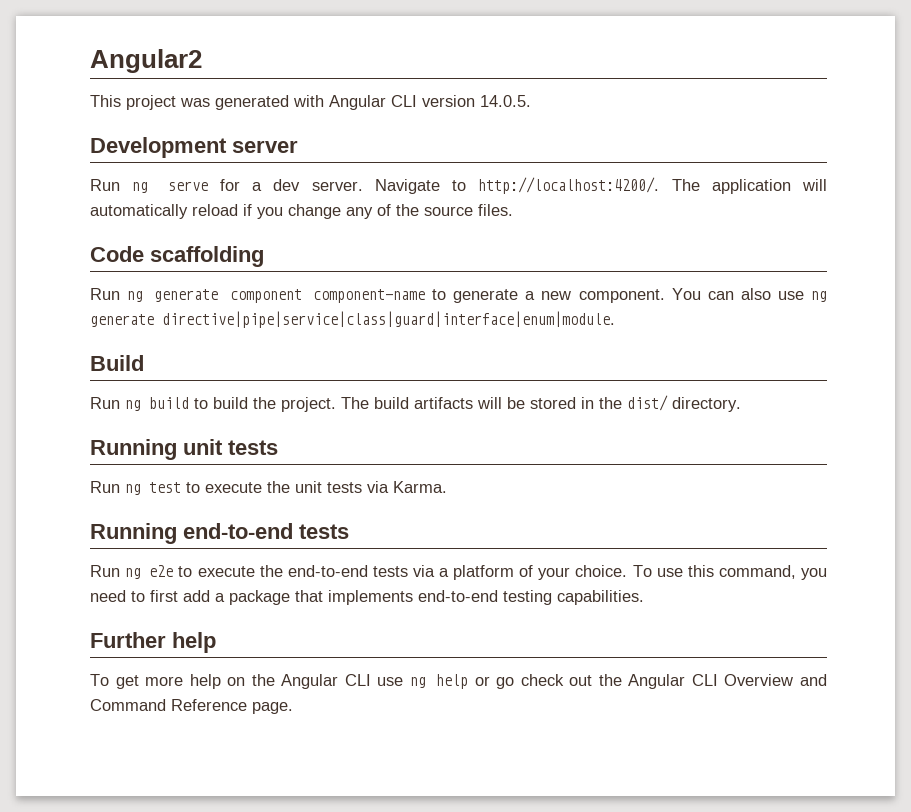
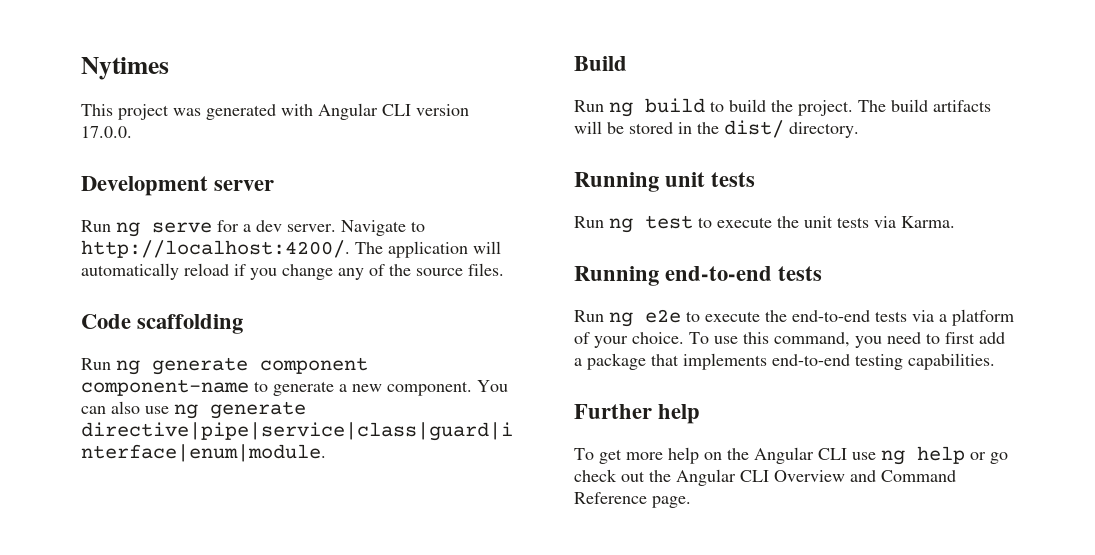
[90,49,202,73] Angular2 -> [81,57,169,80] Nytimes
[480,95,531,107] 14.0.5. -> [81,126,132,138] 17.0.0.

